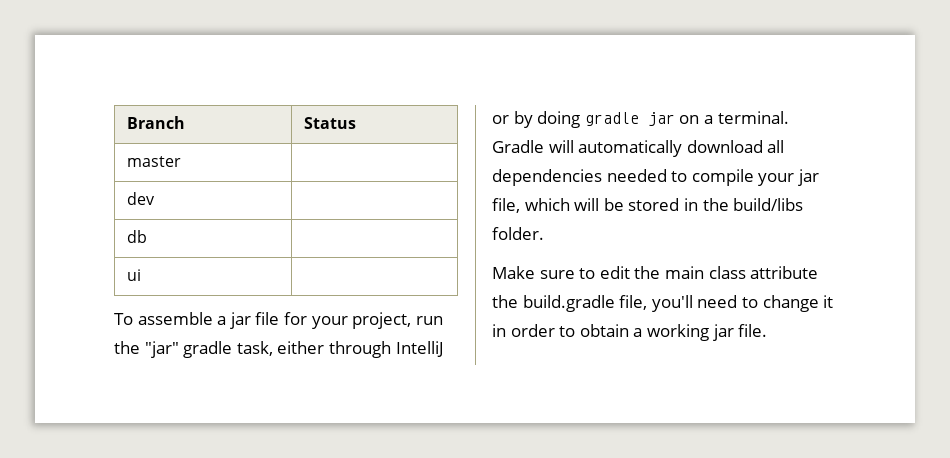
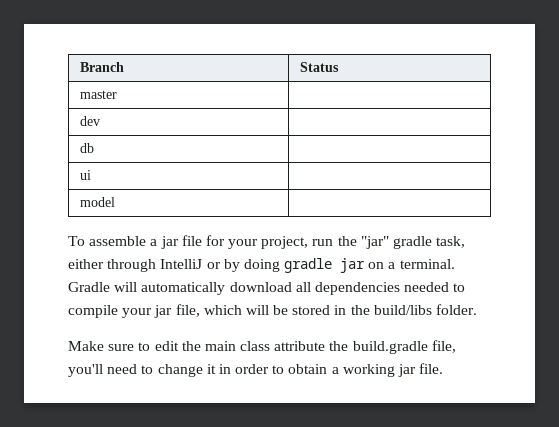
(141, 275) none -> [80,197,116,207] // model |

